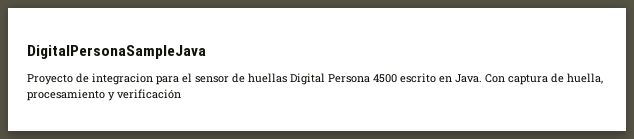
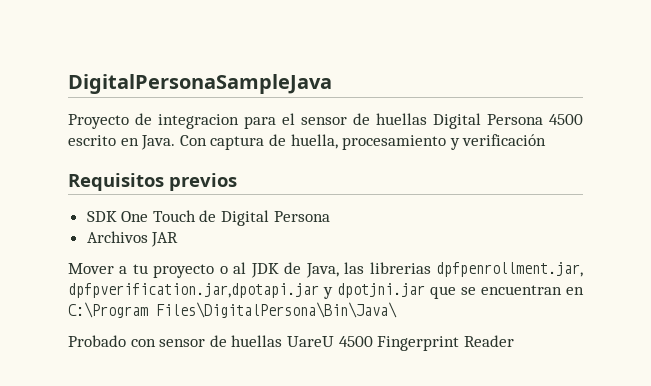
(181, 94) none -> [68,173,237,191] [86,210,330,226] [86,231,179,247] [68,262,583,278] [68,283,584,299] [68,302,397,318] [68,335,514,351] // Requisitos previos // SDK One Touch de Digital Persona // Archivos JAR // Mover a tu proyecto o al JDK de Java, las librerias dpfpenrollment.jar, dpfpverification.jar,dpotapi.jar y dpotjni.jar que se encuentran en C:\Program Files\DigitalPersona\Bin\Java\ // Probado con sensor de huellas UareU 4500 Fingerprint Reader

